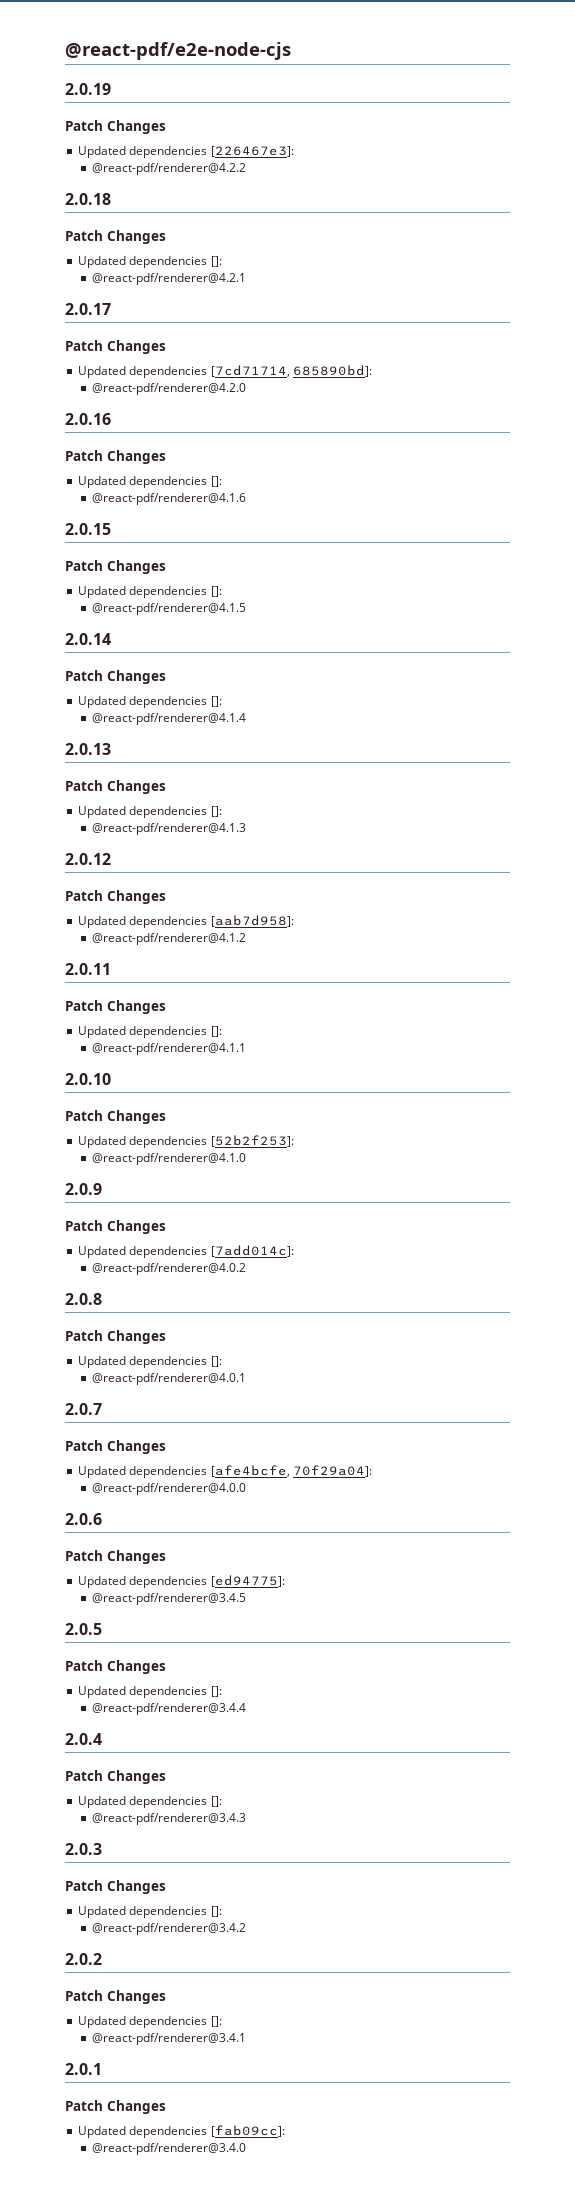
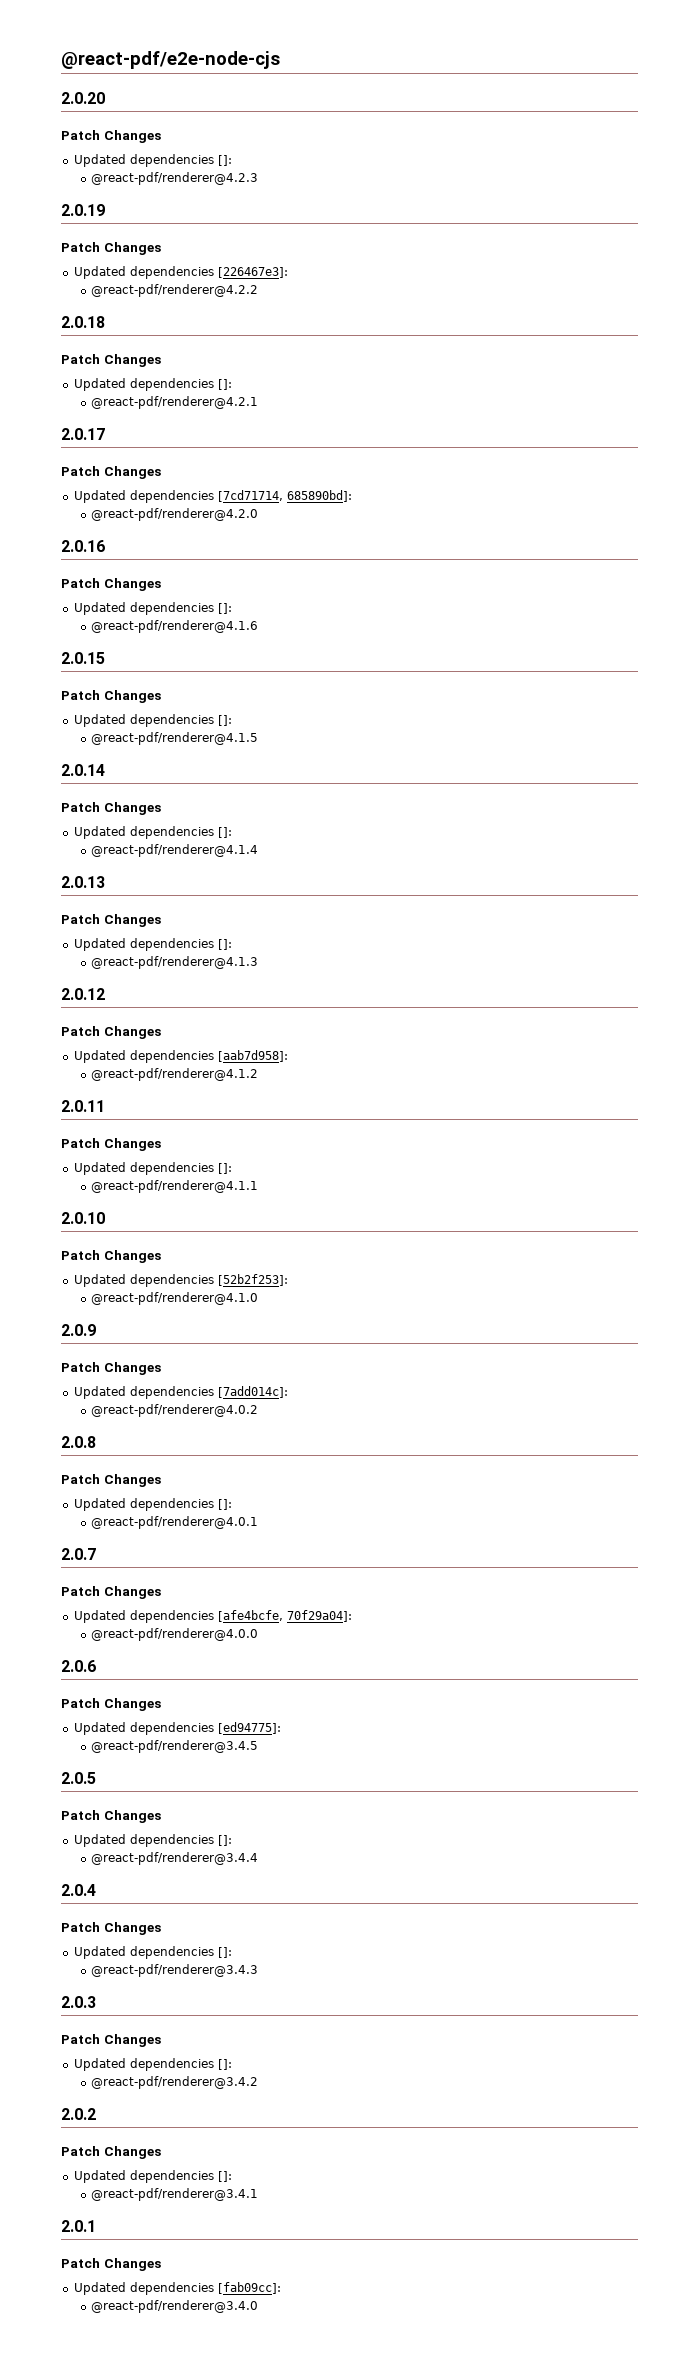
(291, 51) none -> [61,92,105,104] [61,130,161,143] [73,154,232,167] [91,172,259,185] // 2.0.20 // Patch Changes // Updated dependencies []: // @react-pdf/renderer@4.2.3

